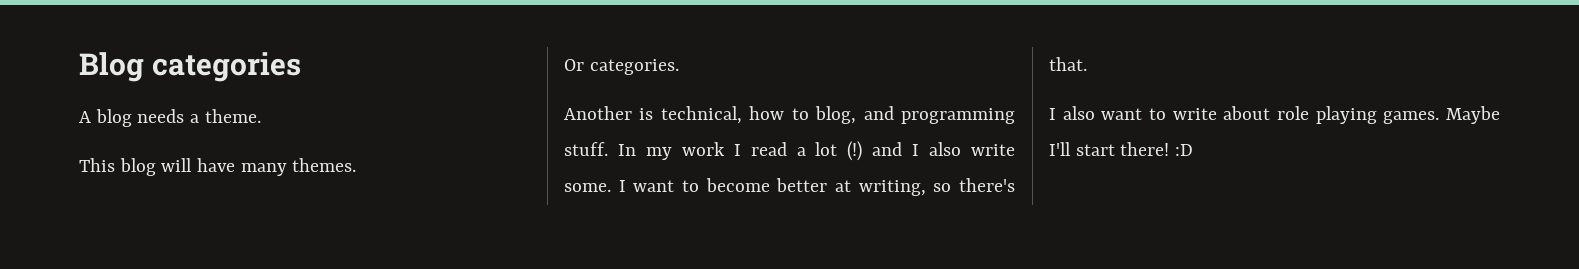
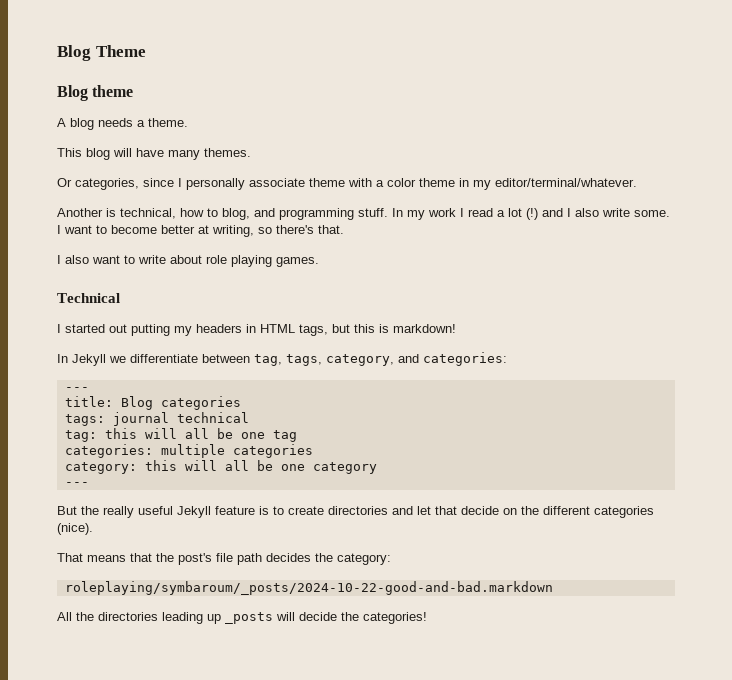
[79,52,302,82] Blog categories -> [57,45,146,61] [57,85,134,101] Blog Theme // Blog theme
[589,59,679,75] categories. -> [75,178,637,190] categories, since I personally associate theme with a color theme in my editor/terminal/whatever.
[1446,106,1500,124] [1049,142,1194,156] Maybe I'll start there! :D -> [57,293,120,303] [57,324,456,336] [57,352,507,366] [64,387,89,391] [64,396,241,410] [64,412,249,426] [64,428,297,442] [64,444,313,458] [64,460,377,474] [64,482,89,486] [57,506,654,518] [57,523,93,535] [57,553,391,565] [64,581,553,595] [57,612,427,624] // Technical // I started out putting my headers in HTML tags, but this is markdown! // In Jekyll we differentiate between tag, tags, category, and categories: // --- // title: Blog categories // tags: journal technical // tag: this will all be one tag // categories: multiple categories // category: this will all be one category // --- // But the really useful Jekyll feature is to create directories and let that decide on the different categories (nice). // That means that the post's file path decides the category: // roleplaying/symbaroum/_posts/2024-10-22-good-and-bad.markdown // All the directories leading up _posts will decide the categories!

